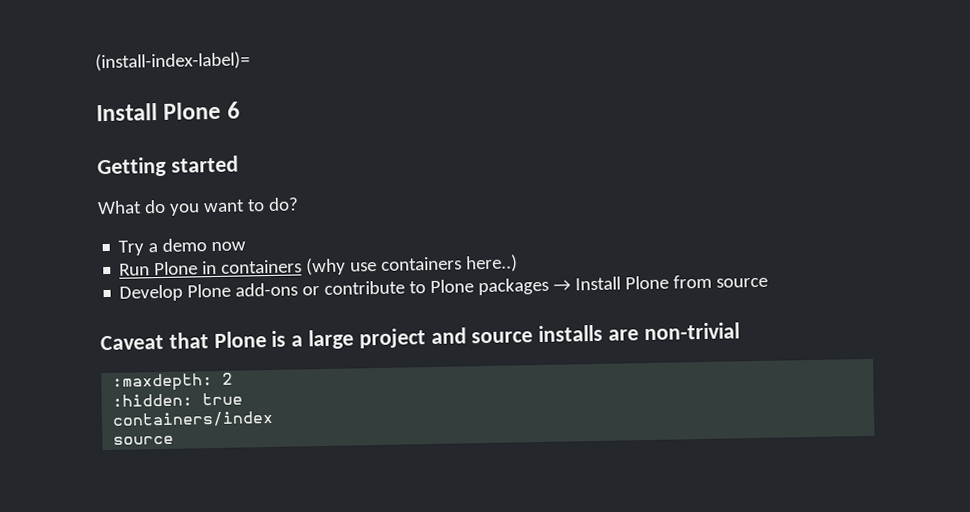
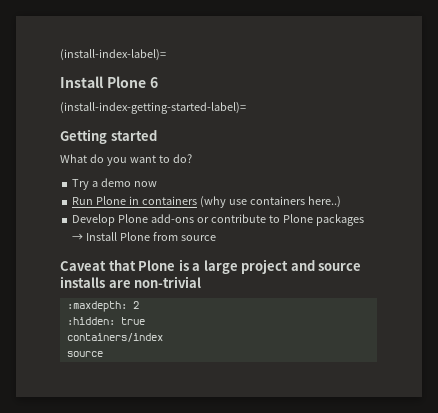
(240, 110) none -> [60,102,246,114] // (install-index-getting-started-label)=

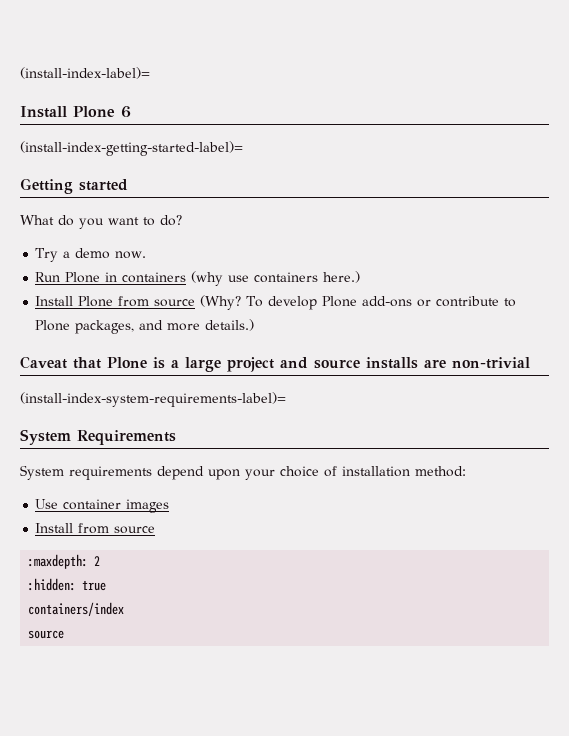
[134,181,158,187] now -> [115,251,147,259] now.
[307,196,341,208] [72,214,116,226] here..) // Develop -> [323,271,361,283] [35,295,318,310] here.) // Install Plone from source (Why? To develop
[315,214,364,226] [72,232,216,241] packages → Install Plone from source -> [75,319,255,334] packages, and more details.)
(202, 282) none -> [20,392,286,407] [20,429,176,445] [20,465,466,480] [35,499,170,513] [35,523,156,534] // (install-index-system-requirements-label)= // System Requirements // System requirements depend upon your choice of installation method: // Use container images // Install from source

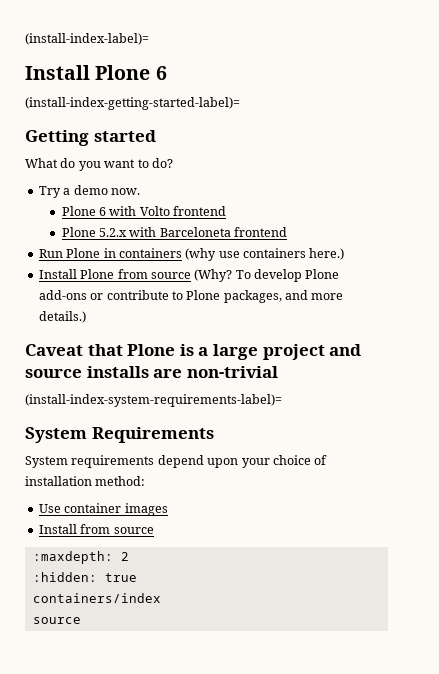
(147, 255) none -> [61,206,227,216] [61,227,288,237] // Plone 6 with Volto frontend // Plone 5.2.x with Barceloneta frontend

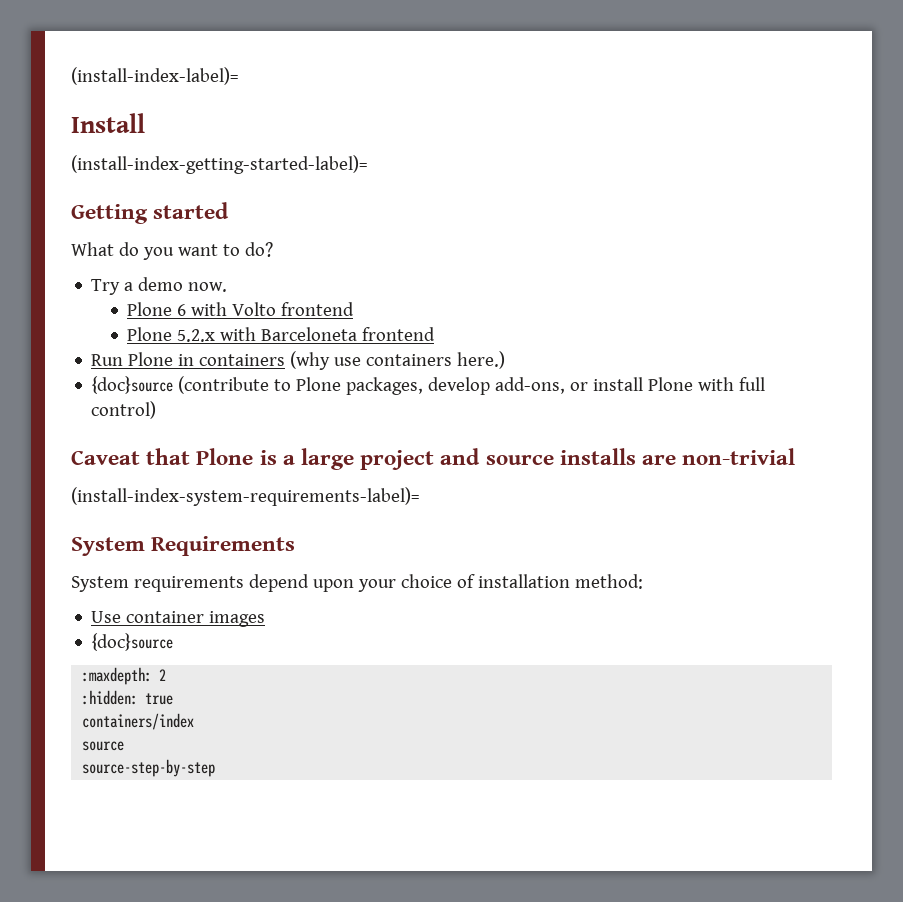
[95,65,167,80] Plone 6 -> (145, 123) none
[38,269,340,282] [38,290,344,303] [38,311,86,323] Install Plone from source (Why? To develop Plone add-ons or contribute to Plone packages, and more details.) -> [91,376,766,395] [91,401,157,419] {doc}source (contribute to Plone packages, develop add-ons, or install Plone with full control)
[38,524,154,534] Install from source -> [91,633,174,651] {doc}source
(81, 620) none -> [82,759,216,777] // source-step-by-step

